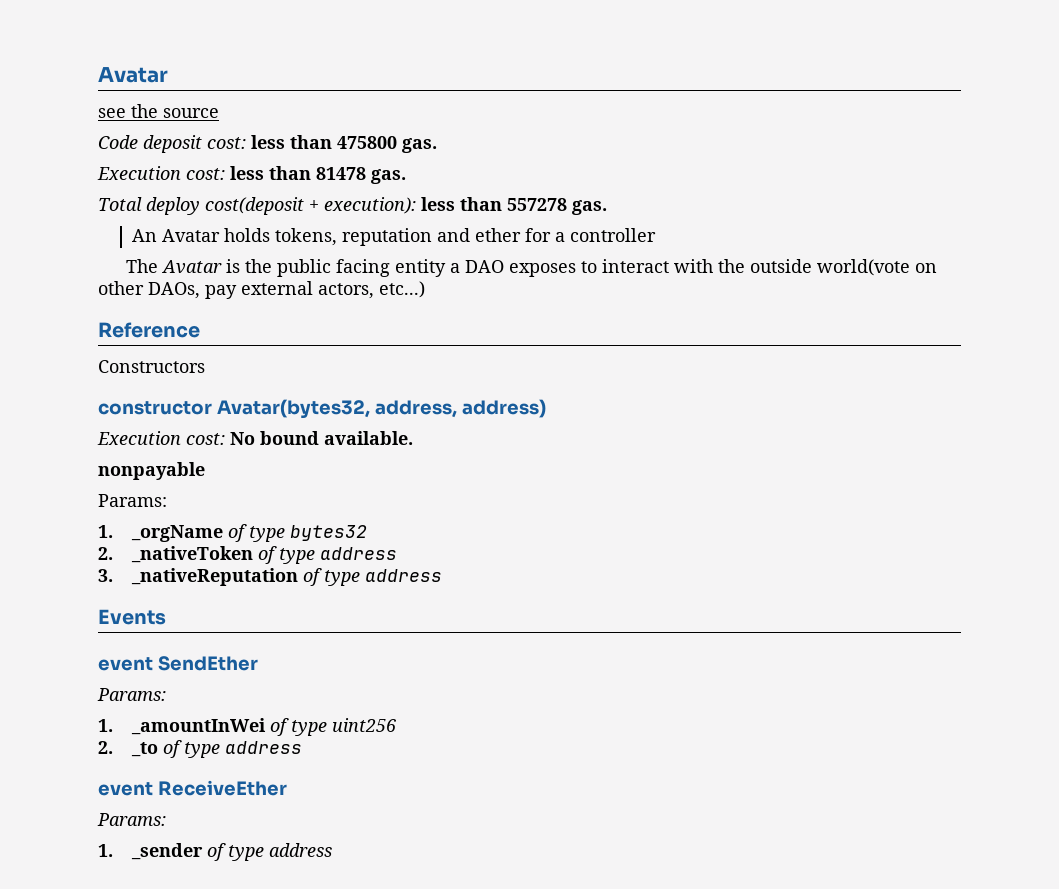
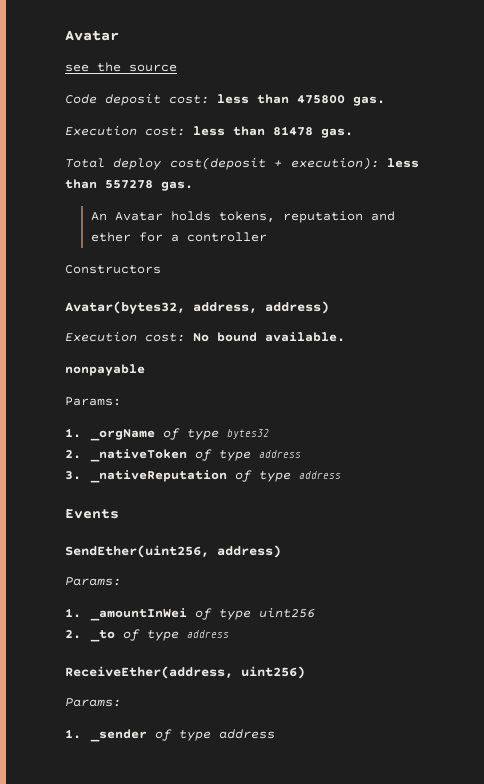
[125,259,937,277] [98,281,425,299] [98,322,200,338] // The Avatar is the public facing entity a DAO exposes to interact with the outside world(vote on other DAOs, pay external actors, etc...) // Reference -> (267, 237) none
[98,401,212,415] constructor -> (161, 269) none
[98,656,258,671] event SendEther -> [65,545,281,558] SendEther(uint256, address)
[98,780,287,796] event ReceiveEther -> [65,666,305,679] ReceiveEther(address, uint256)

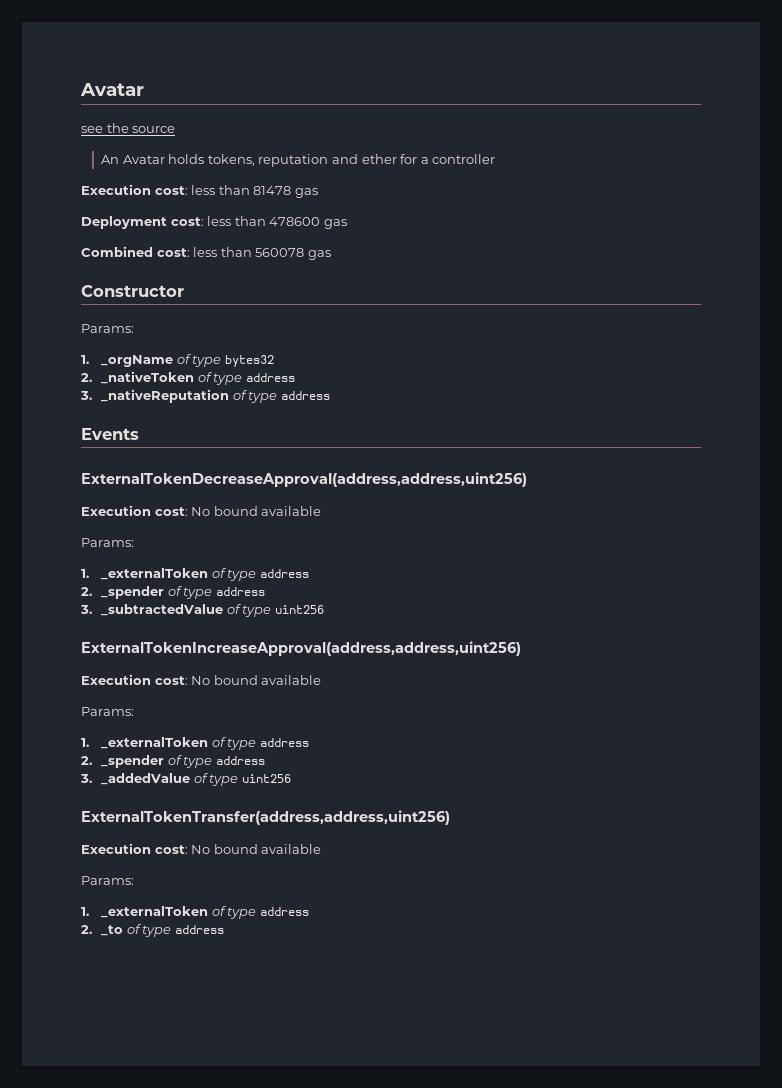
[65,94,385,106] [65,126,353,138] [65,157,419,170] [65,179,193,191] // Code deposit cost: less than 475800 gas. // Execution cost: less than 81478 gas. // Total deploy cost(deposit + execution): less than 557278 gas. -> (176, 129) none
[65,265,161,274] [65,301,329,314] [65,332,345,342] [65,364,145,376] Constructors // Avatar(bytes32, address, address) // Execution cost: No bound available. // nonpayable -> [81,184,318,198] [81,216,347,229] [81,246,331,260] [81,285,184,297] Execution cost: less than 81478 gas // Deployment cost: less than 478600 gas // Combined cost: less than 560078 gas // Constructor
[65,545,281,558] [65,577,121,586] [65,608,315,621] SendEther(uint256, address) // Params: // 1. _amountInWei of type uint256 -> [81,472,527,487] [81,505,322,516] [81,538,134,547] [81,568,309,581] [81,586,265,599] [80,604,324,617] [81,641,521,656] [81,674,322,685] [81,707,134,716] [81,737,309,750] [81,755,265,768] [80,773,291,786] [81,810,450,825] [81,843,322,854] [81,876,134,885] [81,906,309,919] ExternalTokenDecreaseApproval(address,address,uint256) // Execution cost: No bound available // Params: // 1. _externalToken of type address // 2. _spender of type address // 3. _subtractedValue of type uint256 // ExternalTokenIncreaseApproval(address,address,uint256) // Execution cost: No bound available // Params: // 1. _externalToken of type address // 2. _spender of type address // 3. _addedValue of type uint256 // ExternalTokenTransfer(address,address,uint256) // Execution cost: No bound available // Params: // 1. _externalToken of type address
[65,666,305,679] [65,698,121,707] [65,729,275,742] // ReceiveEther(address, uint256) // Params: // 1. _sender of type address -> (224, 929) none

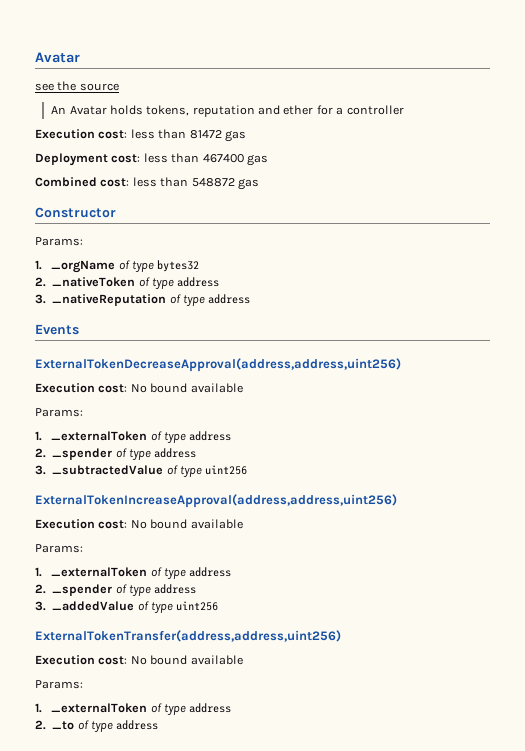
[253,186,292,195] 81478 -> [189,130,222,139] 81472
[269,217,321,226] 478600 -> [202,154,244,163] 467400
[255,248,305,257] 560078 -> [191,178,235,187] 548872

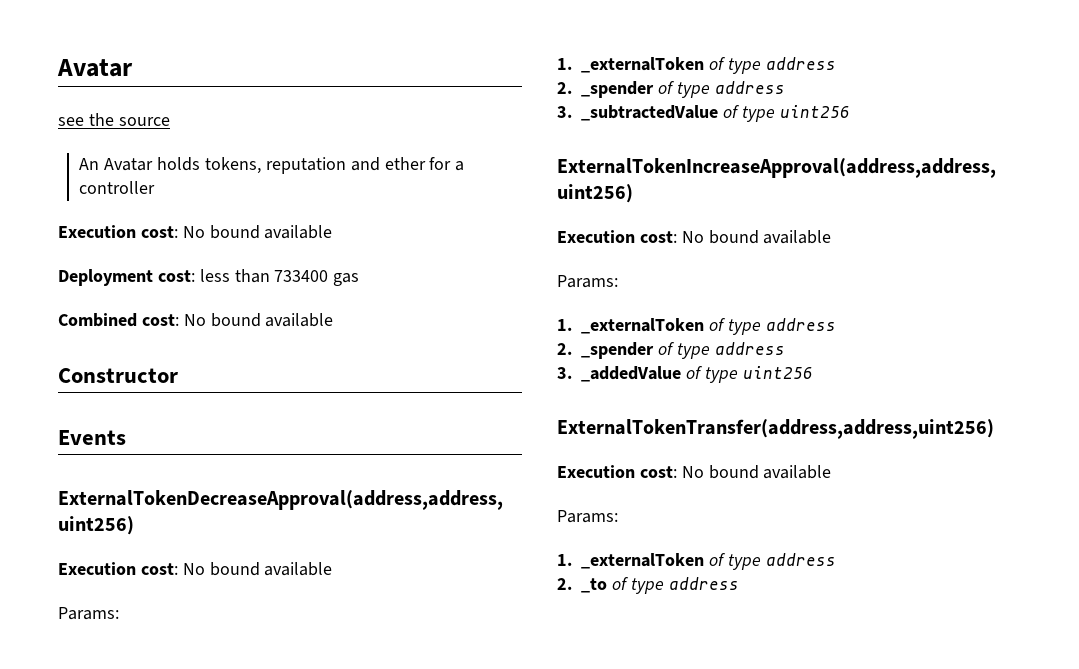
[130,129,246,142] less than 81472 gas -> [182,225,333,239] No bound available
[202,154,244,163] 467400 -> [274,270,329,282] 733400
[132,177,259,190] [35,207,116,218] [35,237,83,246] [35,260,200,273] [35,277,220,290] [35,294,251,307] less than 548872 gas // Constructor // Params: // 1. _orgName of type bytes32 // 2. _nativeToken of type address // 3. _nativeReputation of type address -> [183,313,334,327] [58,368,178,383] No bound available // Constructor

